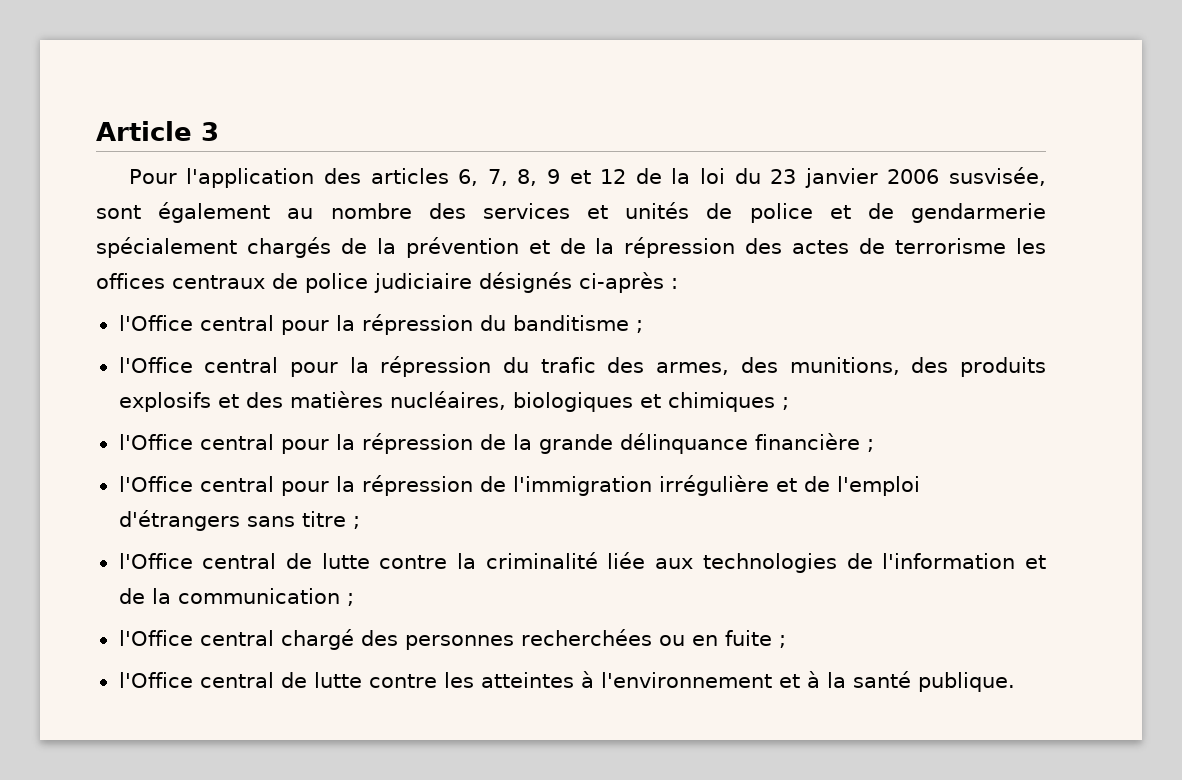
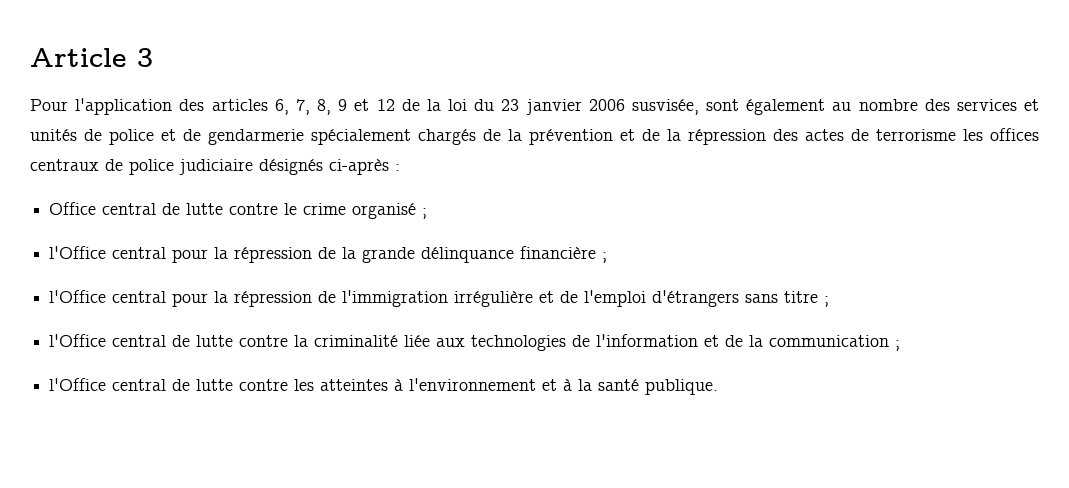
[118,314,643,335] [118,356,1046,377] [118,391,775,412] l'Office central pour la répression du banditisme ; // l'Office central pour la répression du trafic des armes, des munitions, des produits explosifs et des matières nucléaires, biologiques et chimiques -> [49,202,417,219] Office central de lutte contre le crime organisé
[118,629,786,650] // l'Office central chargé des personnes recherchées ou en fuite ; -> (901, 345) none

